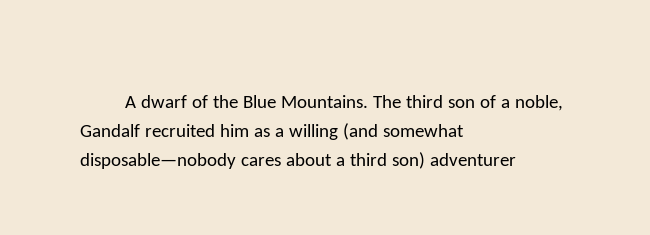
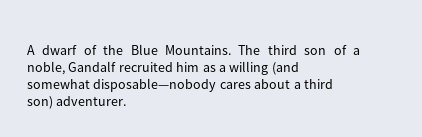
[429,153,516,166] adventurer -> [56,96,127,106] adventurer.

